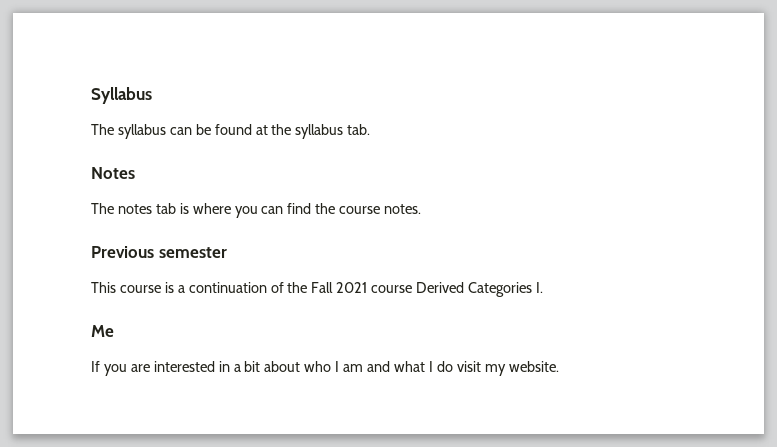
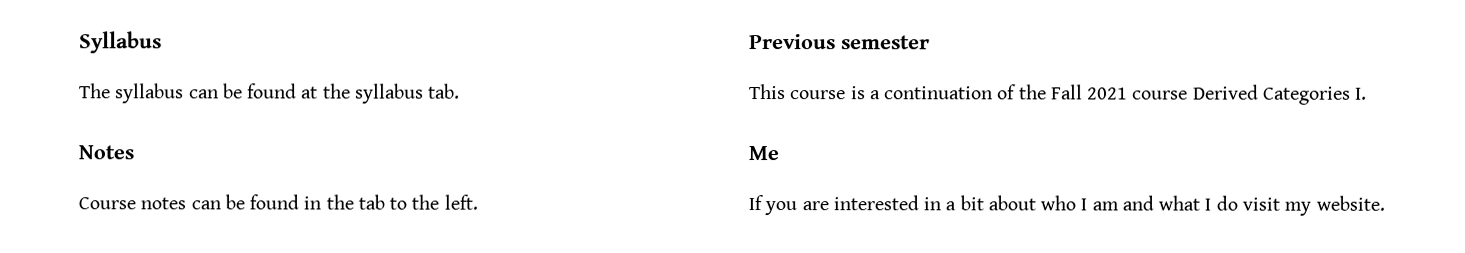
[91,203,422,218] The notes tab is where you can find the course notes. -> [78,194,478,210] Course notes can be found in the tab to the left.

